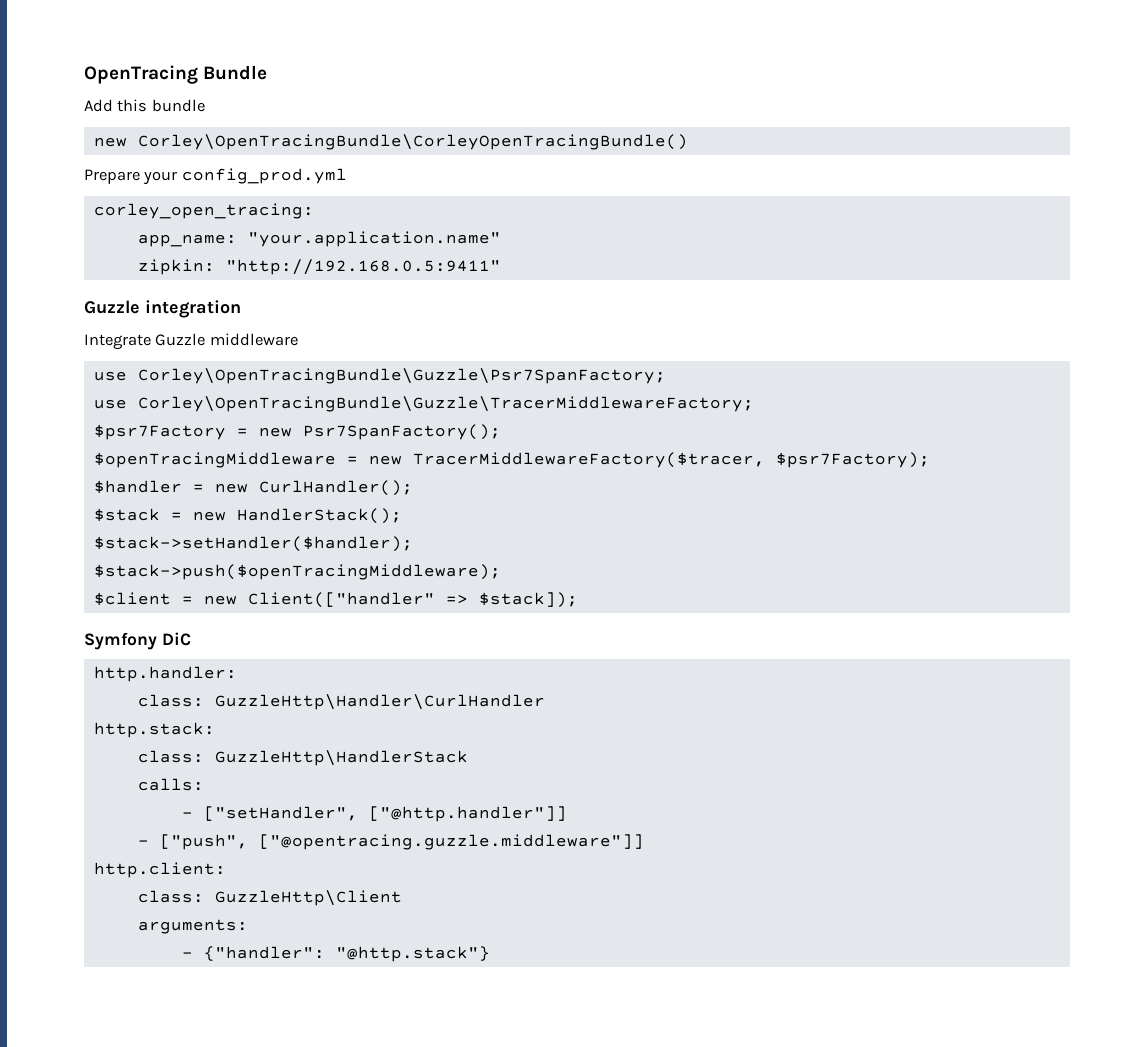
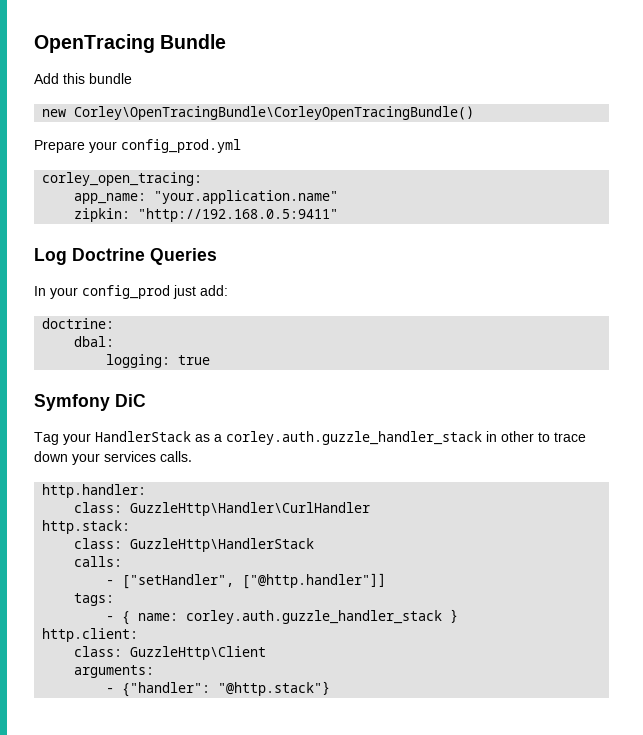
[84,300,241,318] [84,333,298,350] [93,368,666,384] [93,396,754,412] [93,424,501,440] [93,452,930,468] [93,480,413,496] [93,508,402,524] [93,536,413,552] [93,564,501,580] [93,592,578,608] [84,632,191,650] Guzzle integration // Integrate Guzzle middleware // use Corley\OpenTracingBundle\Guzzle\Psr7SpanFactory; // use Corley\OpenTracingBundle\Guzzle\TracerMiddlewareFactory; // $psr7Factory = new Psr7SpanFactory(); // $openTracingMiddleware = new TracerMiddlewareFactory($tracer, $psr7Factory); // $handler = new CurlHandler(); // $stack = new HandlerStack(); // $stack->setHandler($handler); // $stack->push($openTracingMiddleware); // $client = new Client(["handler" => $stack]); // Symfony DiC -> [34,248,217,265] [34,285,228,299] [42,318,115,329] [74,336,115,347] [106,354,211,368] [34,394,146,411] [34,431,586,445] [34,451,192,465] Log Doctrine Queries // In your config_prod just add: // doctrine: // dbal: // logging: true // Symfony DiC // Tag your HandlerStack as a corley.auth.guzzle_handler_stack in other to trace down your services calls.
[137,834,644,850] // - ["push", ["@opentracing.guzzle.middleware"]] -> [74,593,115,606] [106,609,459,625] // tags: // - { name: corley.auth.guzzle_handler_stack }

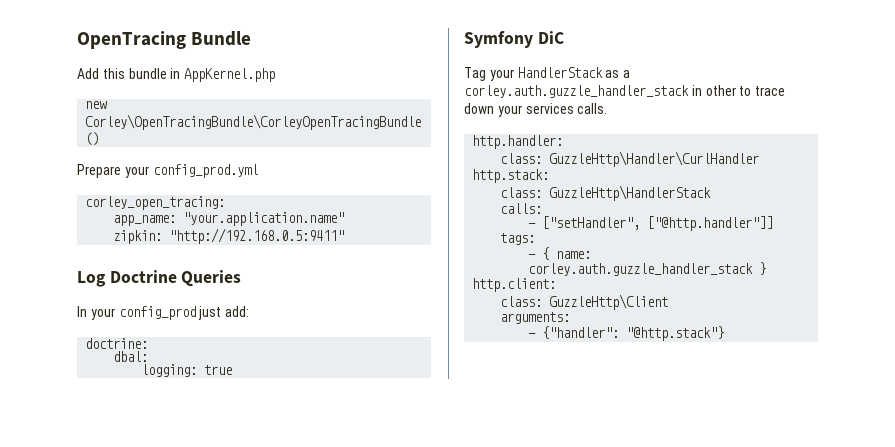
(132, 78) none -> [170,68,276,82] in AppKernel.php

